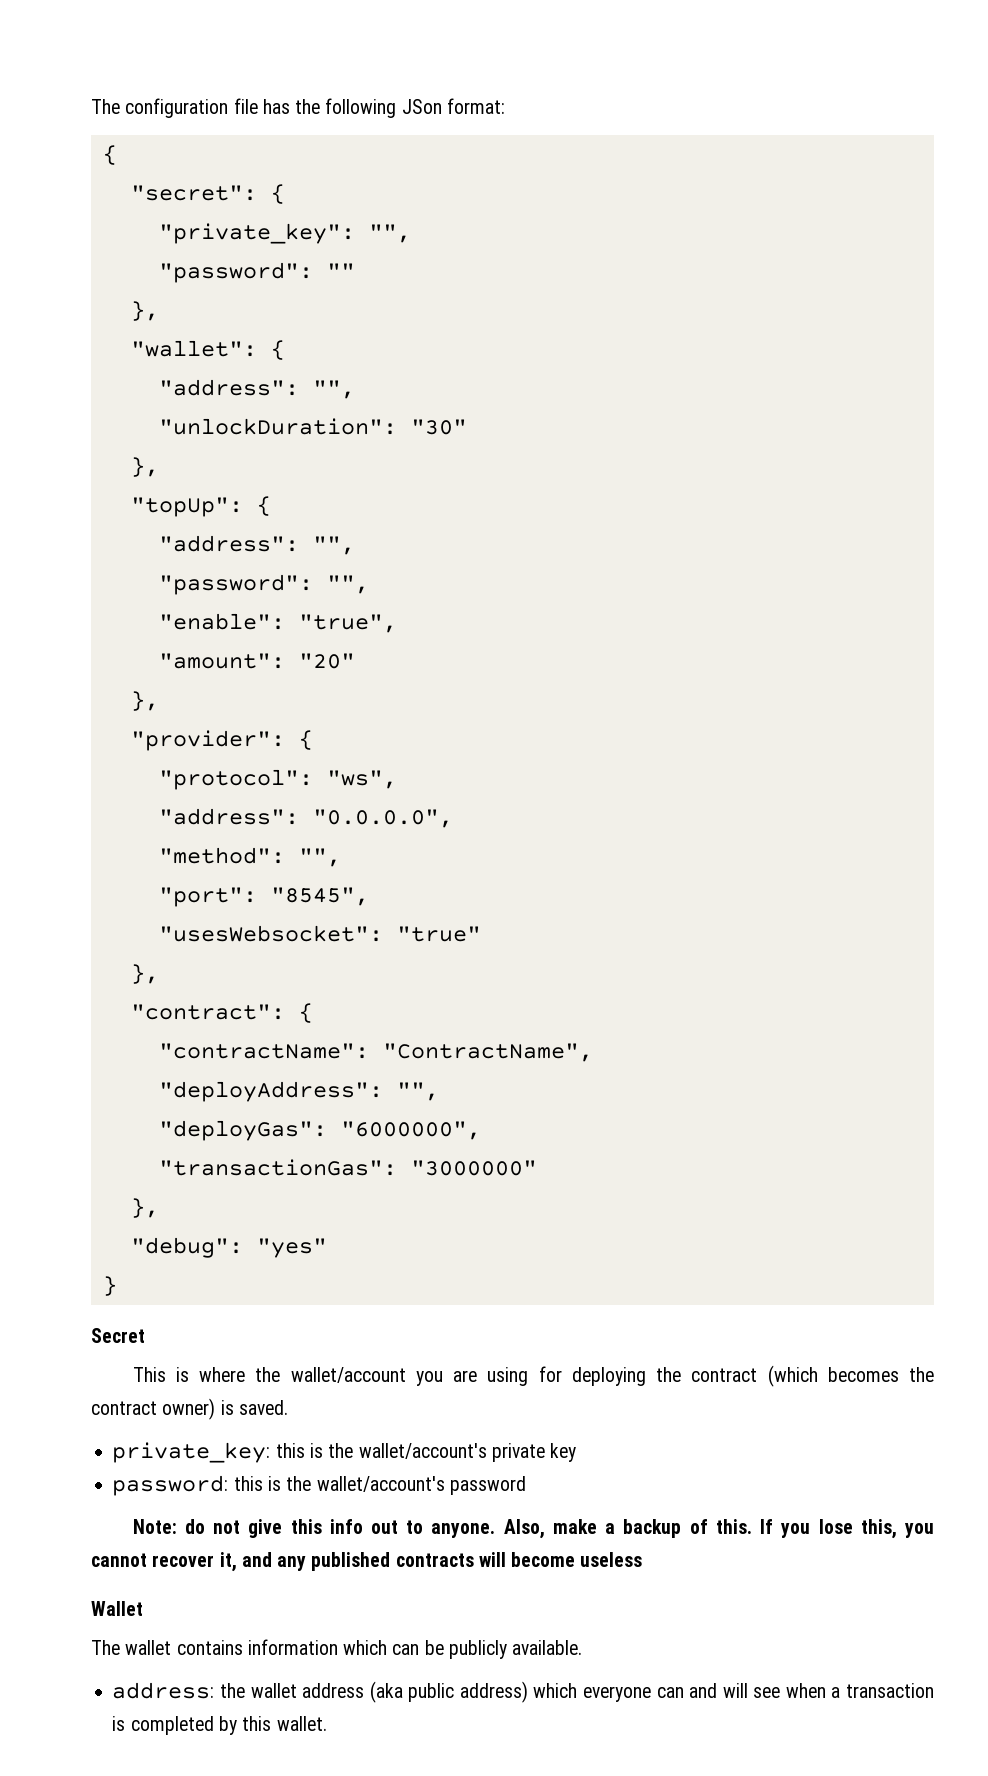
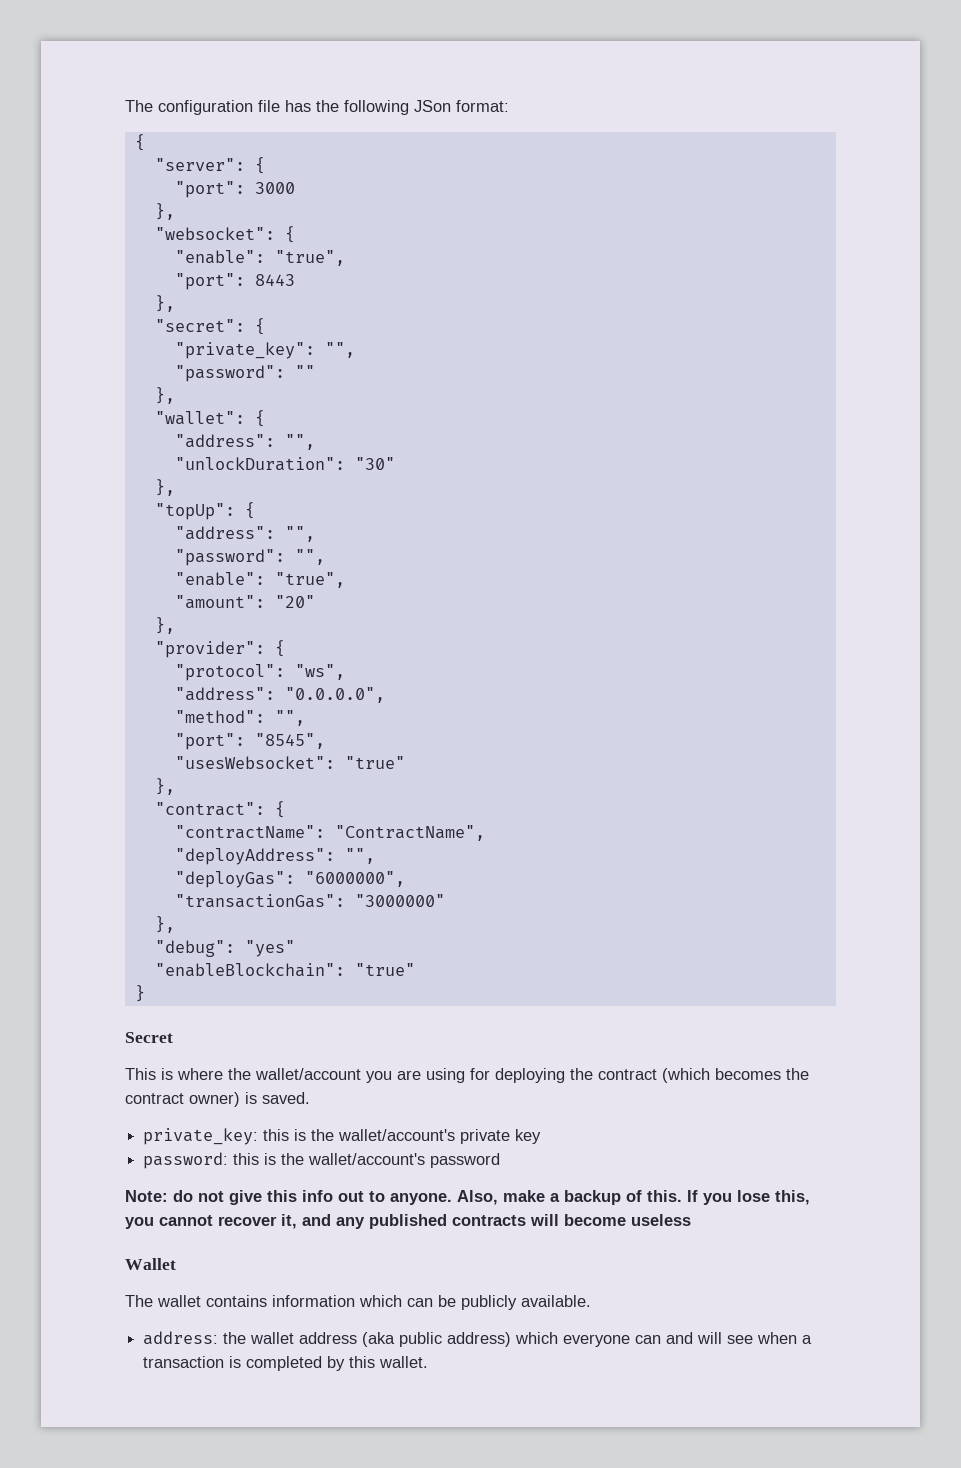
(117, 155) none -> [154,157,265,174] [174,181,295,198] [154,203,175,220] [154,226,295,243] [174,250,345,266] [174,273,295,290] [154,295,175,312] // "server": { // "port": 3000 // }, // "websocket": { // "enable": "true", // "port": 8443 // },
(327, 1248) none -> [154,963,415,977] // "enableBlockchain": "true"

